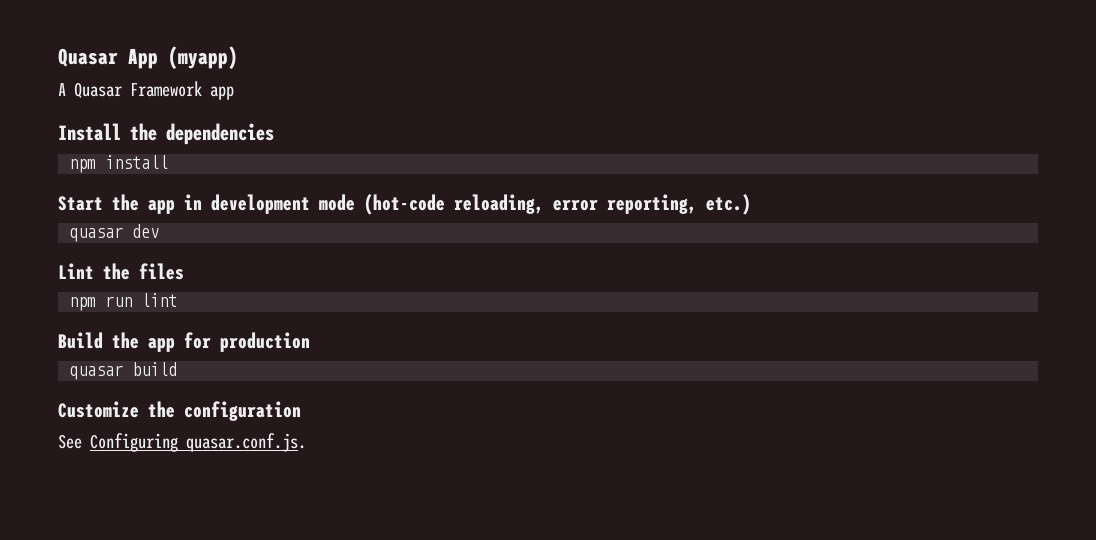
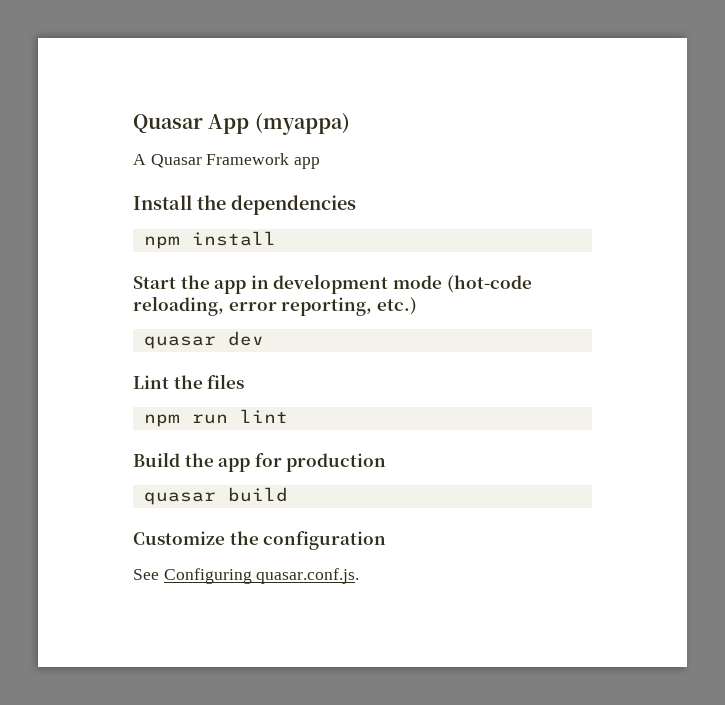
[168,46,238,69] (myapp) -> [254,113,350,135] (myappa)

